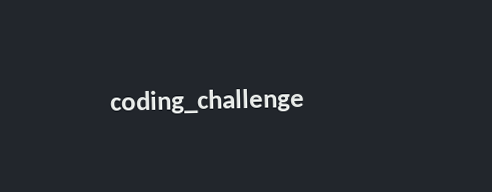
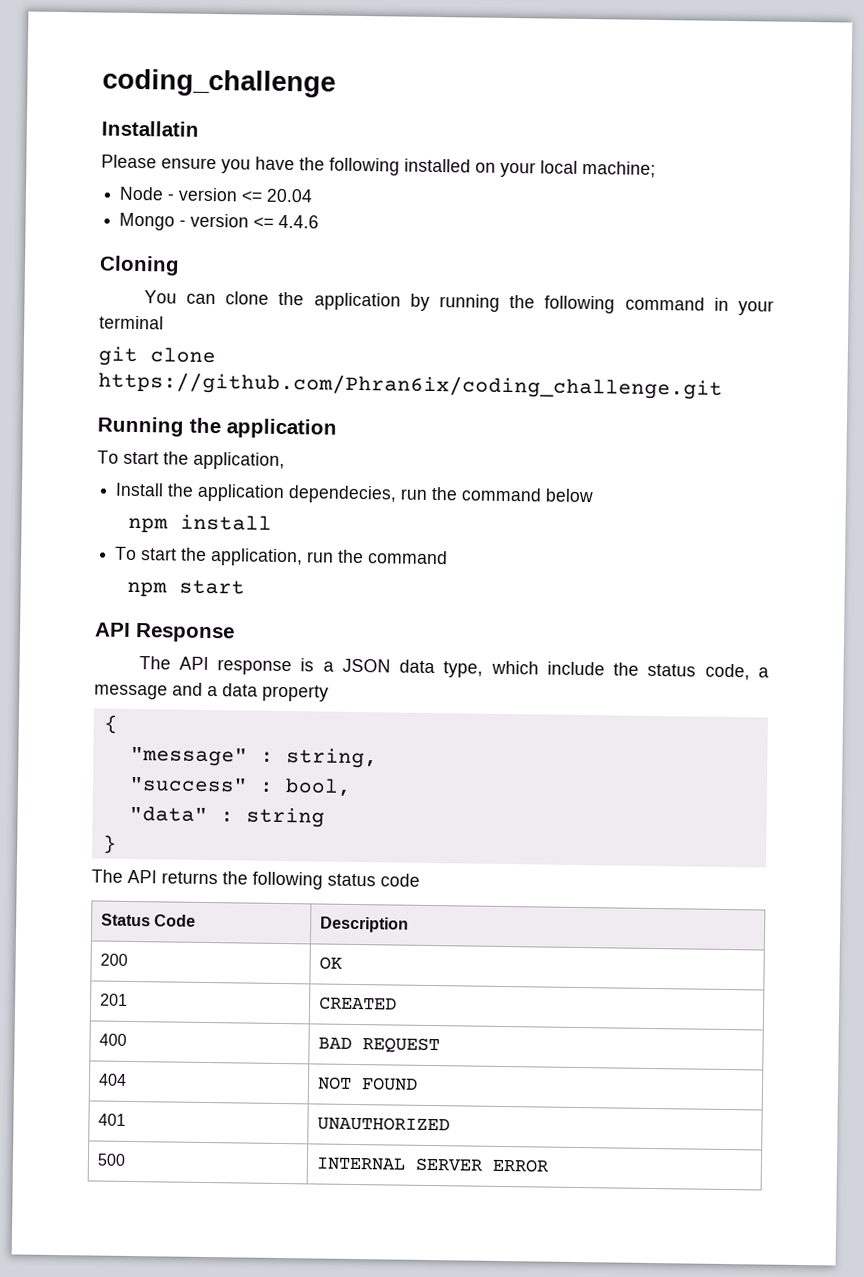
(305, 101) none -> [101,120,199,137] [101,154,656,178] [119,186,314,203] [119,212,320,231] [99,255,180,276] [143,290,774,316] [99,315,164,330] [98,346,216,367] [98,371,723,400] [97,416,337,439] [97,450,285,470] [115,482,595,504] [128,514,273,533] [115,546,449,567] [127,579,246,597] [94,622,235,643] [138,656,770,681] [94,682,329,702] [103,714,118,734] [129,746,378,769] [128,776,352,797] [128,805,325,828] [102,834,117,854] [91,869,420,890] [101,913,197,927] [320,916,410,933] [100,953,129,966] [319,956,344,970] [100,993,129,1006] [319,996,398,1011] [99,1033,128,1046] [318,1037,441,1054] [98,1073,128,1086] [317,1076,419,1091] [98,1113,127,1126] [317,1116,451,1132] [97,1153,127,1166] [316,1157,551,1173] // Installatin // Please ensure you have the following installed on your local machine; // Node - version <= 20.04 // Mongo - version <= 4.4.6 // Cloning // You can clone the application by running the following command in your terminal // git clone https://github.com/Phran6ix/coding_challenge.git // Running the application // To start the application, // Install the application dependecies, run the command below // npm install // To start the application, run the command // npm start // API Response // The API response is a JSON data type, which include the status code, a message and a data property // { // "message" : string, // "success" : bool, // "data" : string // } // The API returns the following status code // Status Code | Description // 200 | OK // 201 | CREATED // 400 | BAD REQUEST // 404 | NOT FOUND // 401 | UNAUTHORIZED // 500 | INTERNAL SERVER ERROR

